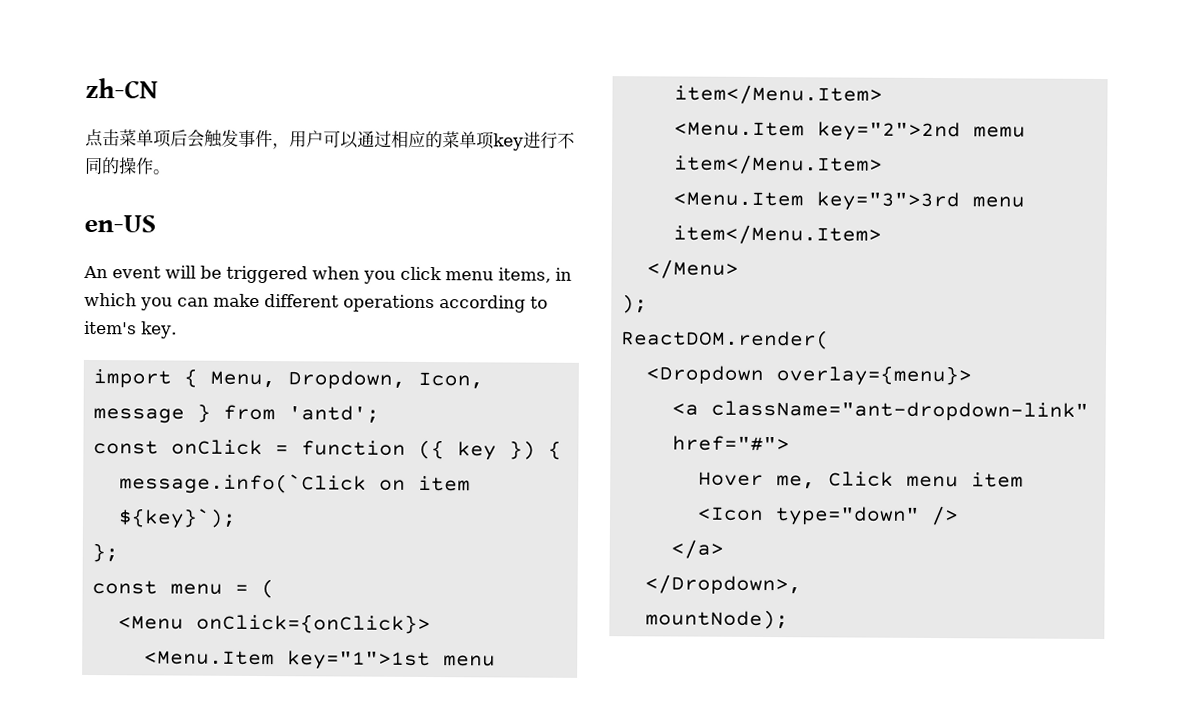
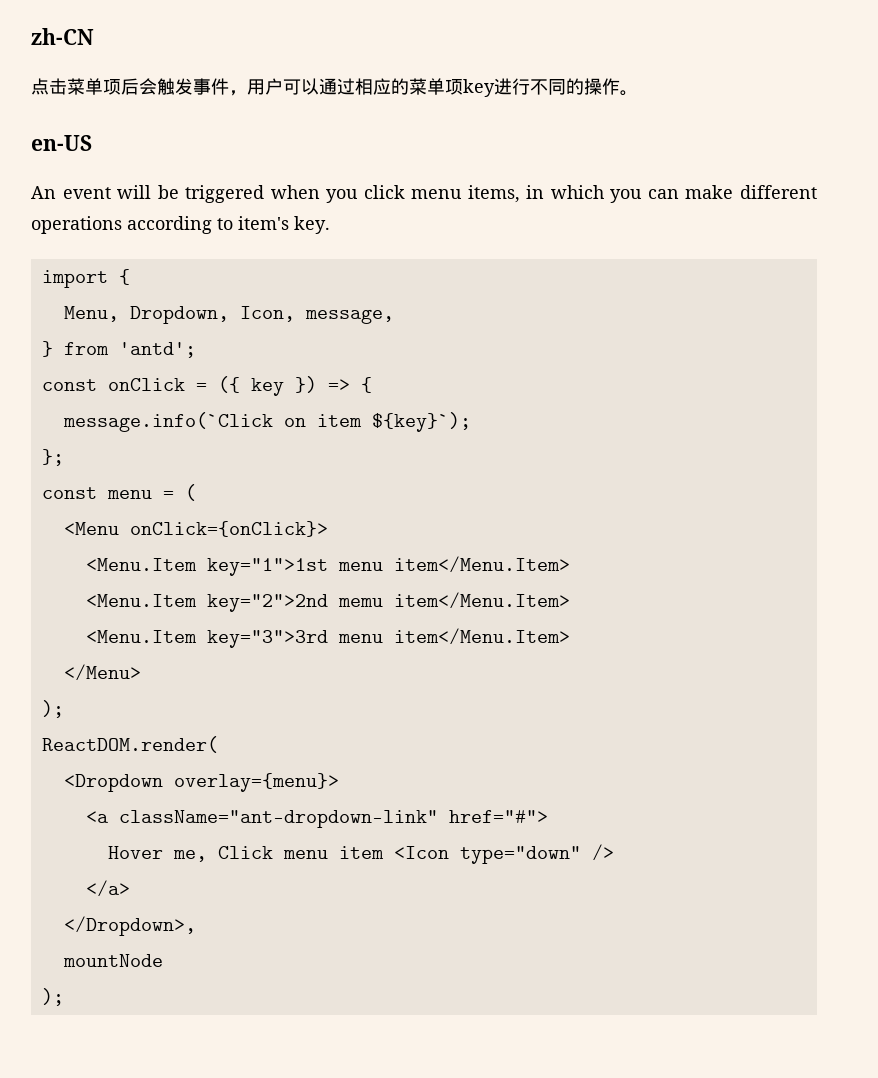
(199, 378) none -> (130, 277) //
[93,408,186,424] message -> [304,309,394,324] message, //
[301,440,407,456] function -> (207, 387) none
(537, 450) none -> [327,379,350,391] =>
[645,609,790,630] mountNode); -> [62,954,163,967] [41,988,64,1006] mountNode // );

